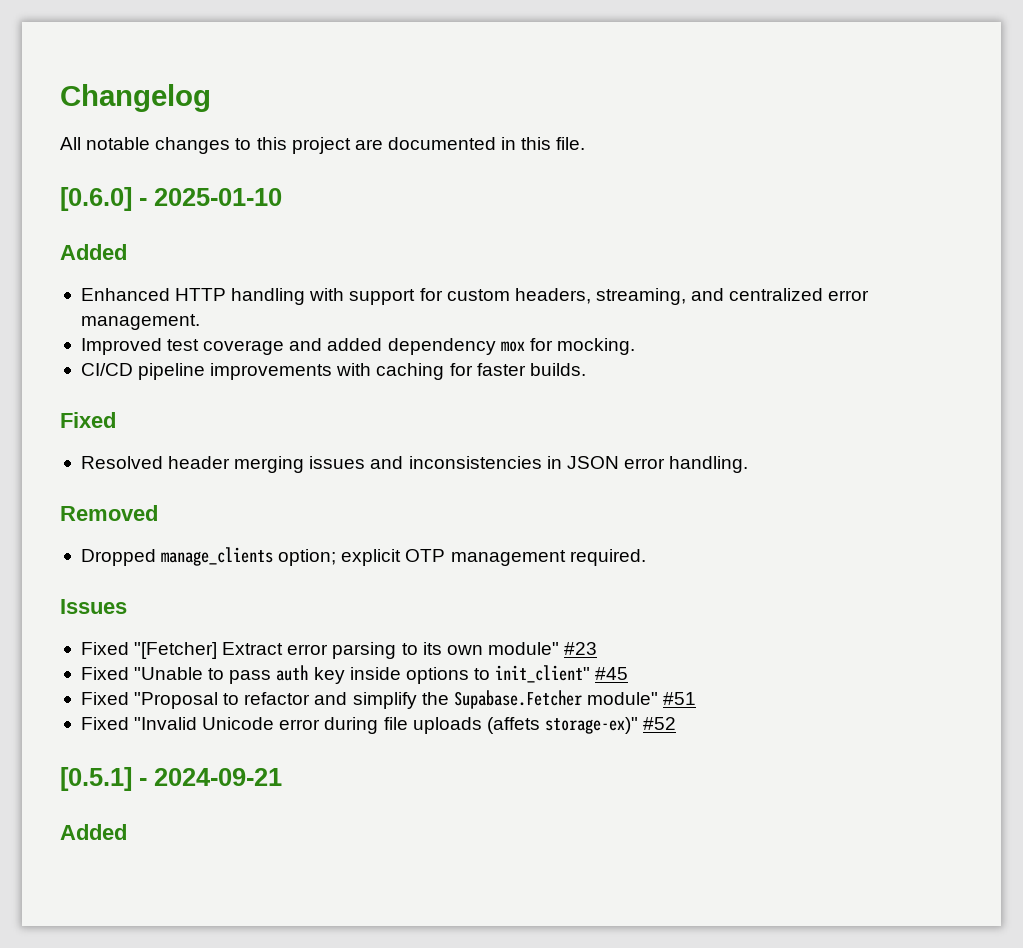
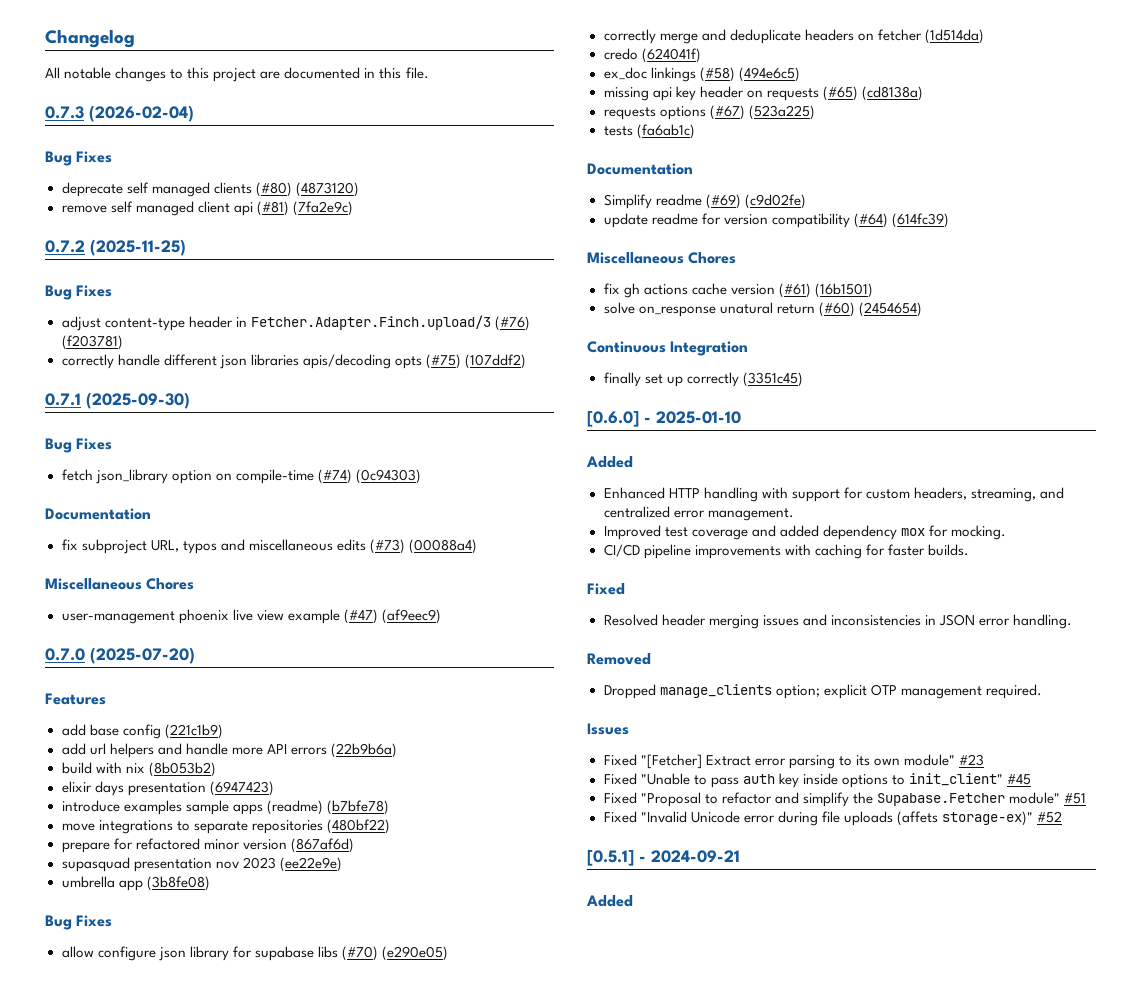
(586, 143) none -> [45,105,194,122] [45,151,113,166] [61,182,359,197] [61,201,353,216] [45,239,186,256] [45,285,113,300] [61,315,530,331] [61,335,123,350] [61,354,526,369] [45,392,190,409] [45,438,113,453] [61,469,421,484] [45,508,151,520] [61,539,477,554] [45,578,195,590] [61,609,441,624] [45,647,195,664] [45,693,106,705] [61,724,223,739] [61,743,397,758] [61,762,216,777] [61,781,274,796] [61,800,389,815] [61,819,390,834] [61,838,354,853] [61,857,342,872] [61,876,210,891] [45,915,113,930] [61,946,448,961] [603,29,984,44] [603,48,701,63] [603,67,800,82] [603,86,923,101] [603,105,815,120] [603,124,695,139] [587,163,693,175] [603,194,806,209] [603,213,949,228] [587,252,737,264] [603,283,873,298] [603,302,922,317] [587,341,749,356] [603,372,803,387] // 0.7.3 (2026-02-04) // Bug Fixes // deprecate self managed clients (#80) (4873120) // remove self managed client api (#81) (7fa2e9c) // 0.7.2 (2025-11-25) // Bug Fixes // adjust content-type header in Fetcher.Adapter.Finch.upload/3 (#76) (f203781) // correctly handle different json libraries apis/decoding opts (#75) (107ddf2) // 0.7.1 (2025-09-30) // Bug Fixes // fetch json_library option on compile-time (#74) (0c94303) // Documentation // fix subproject URL, typos and miscellaneous edits (#73) (00088a4) // Miscellaneous Chores // user-management phoenix live view example (#47) (af9eec9) // 0.7.0 (2025-07-20) // Features // add base config (221c1b9) // add url helpers and handle more API errors (22b9b6a) // build with nix (8b053b2) // elixir days presentation (6947423) // introduce examples sample apps (readme) (b7bfe78) // move integrations to separate repositories (480bf22) // prepare for refactored minor version (867af6d) // supasquad presentation nov 2023 (ee22e9e) // umbrella app (3b8fe08) // Bug Fixes // allow configure json library for supabase libs (#70) (e290e05) // correctly merge and deduplicate headers on fetcher (1d514da) // credo (624041f) // ex_doc linkings (#58) (494e6c5) // missing api key header on requests (#65) (cd8138a) // requests options (#67) (523a225) // tests (fa6ab1c) // Documentation // Simplify readme (#69) (c9d02fe) // update readme for version compatibility (#64) (614fc39) // Miscellaneous Chores // fix gh actions cache version (#61) (16b1501) // solve on_response unatural return (#60) (2454654) // Continuous Integration // finally set up correctly (3351c45)

